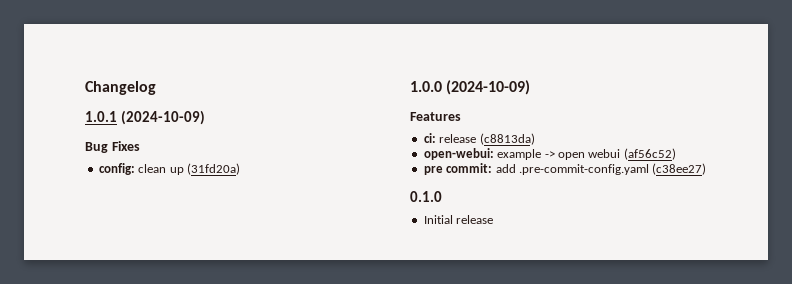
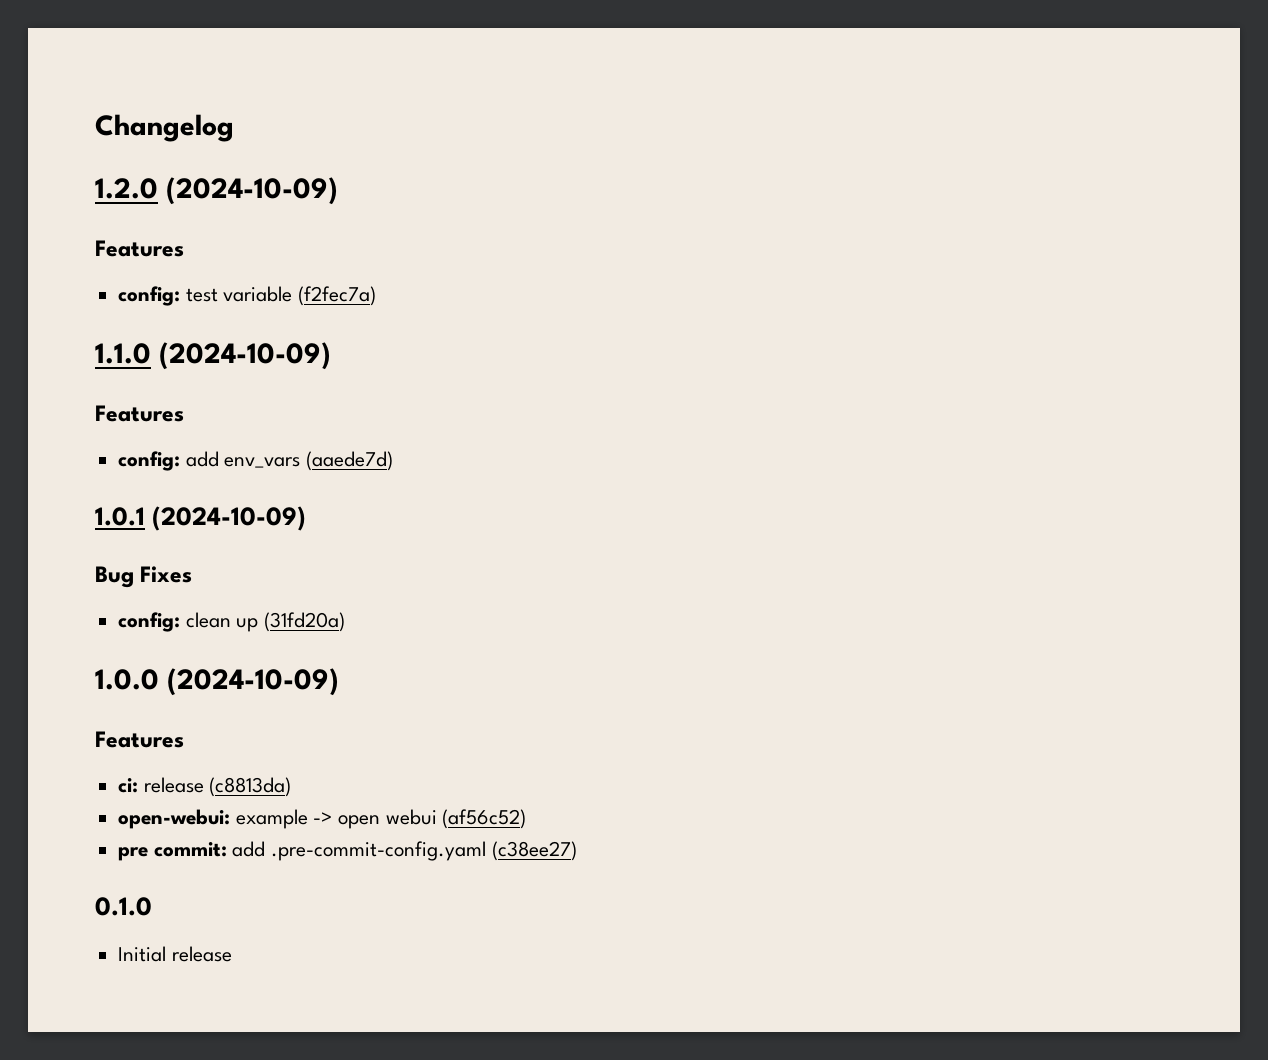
(156, 88) none -> [95,177,338,205] [95,240,184,257] [118,286,377,306] [95,342,331,370] [95,405,184,422] [118,451,394,471] // 1.2.0 (2024-10-09) // Features // config: test variable (f2fec7a) // 1.1.0 (2024-10-09) // Features // config: add env_vars (aaede7d)

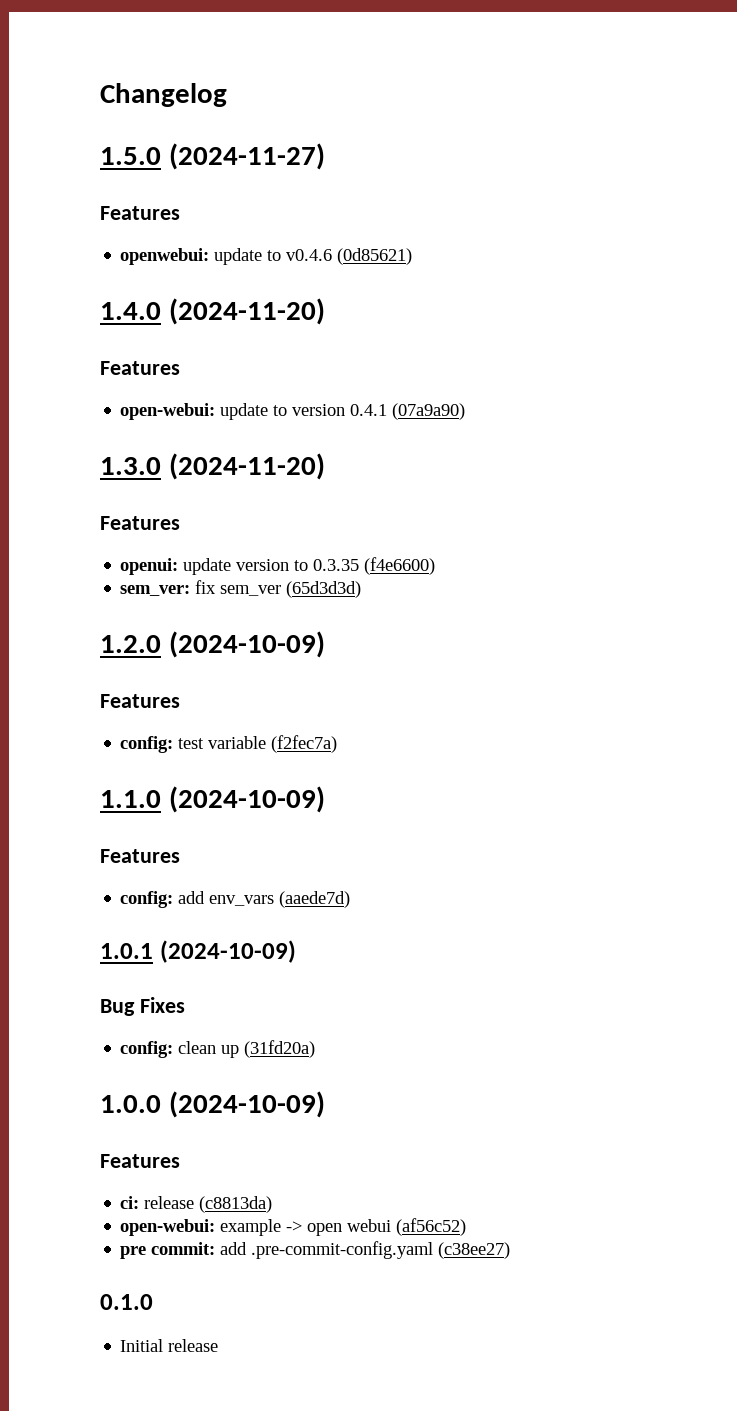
(234, 128) none -> [100,143,325,170] [100,206,180,220] [120,248,413,265] [100,298,325,325] [100,361,180,375] [120,403,466,420] [100,453,325,480] [100,516,180,530] [120,557,436,575] [120,580,362,598] // 1.5.0 (2024-11-27) // Features // openwebui: update to v0.4.6 (0d85621) // 1.4.0 (2024-11-20) // Features // open-webui: update to version 0.4.1 (07a9a90) // 1.3.0 (2024-11-20) // Features // openui: update version to 0.3.35 (f4e6600) // sem_ver: fix sem_ver (65d3d3d)

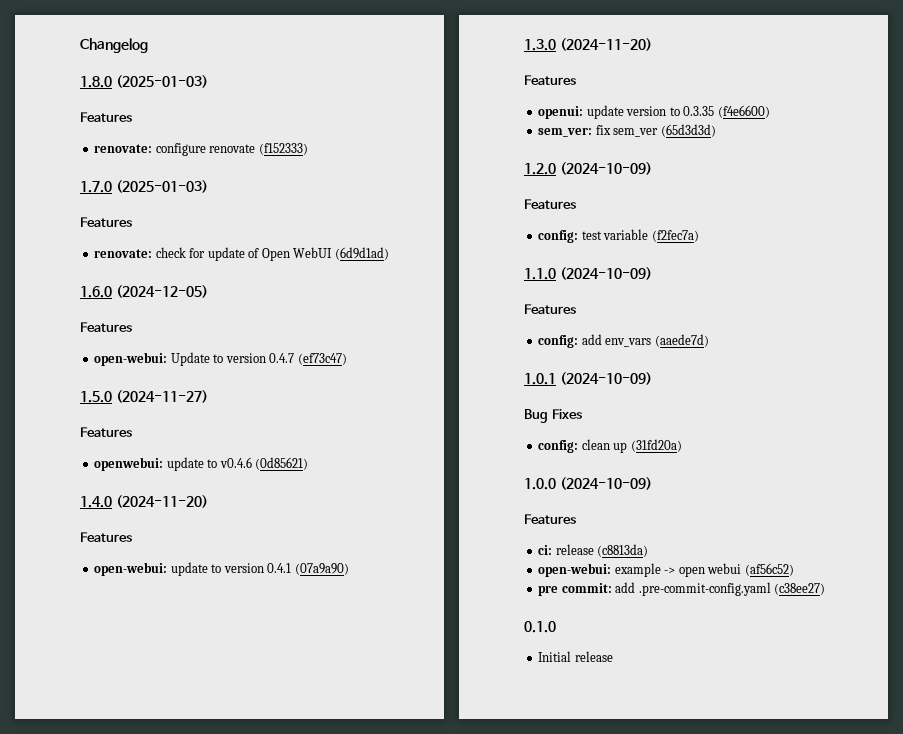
(227, 95) none -> [80,75,208,88] [80,112,132,122] [94,143,308,156] [80,180,208,193] [80,217,132,227] [94,247,389,261] [80,285,208,298] [80,322,132,332] [94,352,347,366] // 1.8.0 (2025-01-03) // Features // renovate: configure renovate (f152333) // 1.7.0 (2025-01-03) // Features // renovate: check for update of Open WebUI (6d9d1ad) // 1.6.0 (2024-12-05) // Features // open-webui: Update to version 0.4.7 (ef73c47)

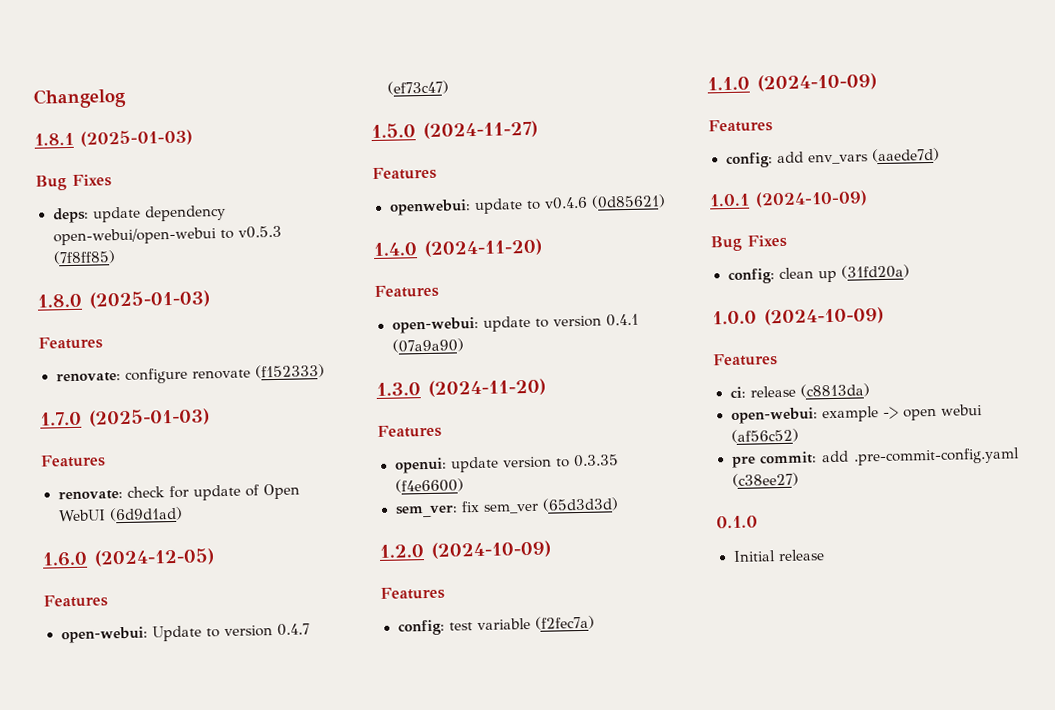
(148, 45) none -> [34,129,193,147] [35,174,112,191] [52,204,226,224] [52,225,282,246] [52,250,116,265] // 1.8.1 (2025-01-03) // Bug Fixes // deps: update dependency open-webui/open-webui to v0.5.3 (7f8ff85)

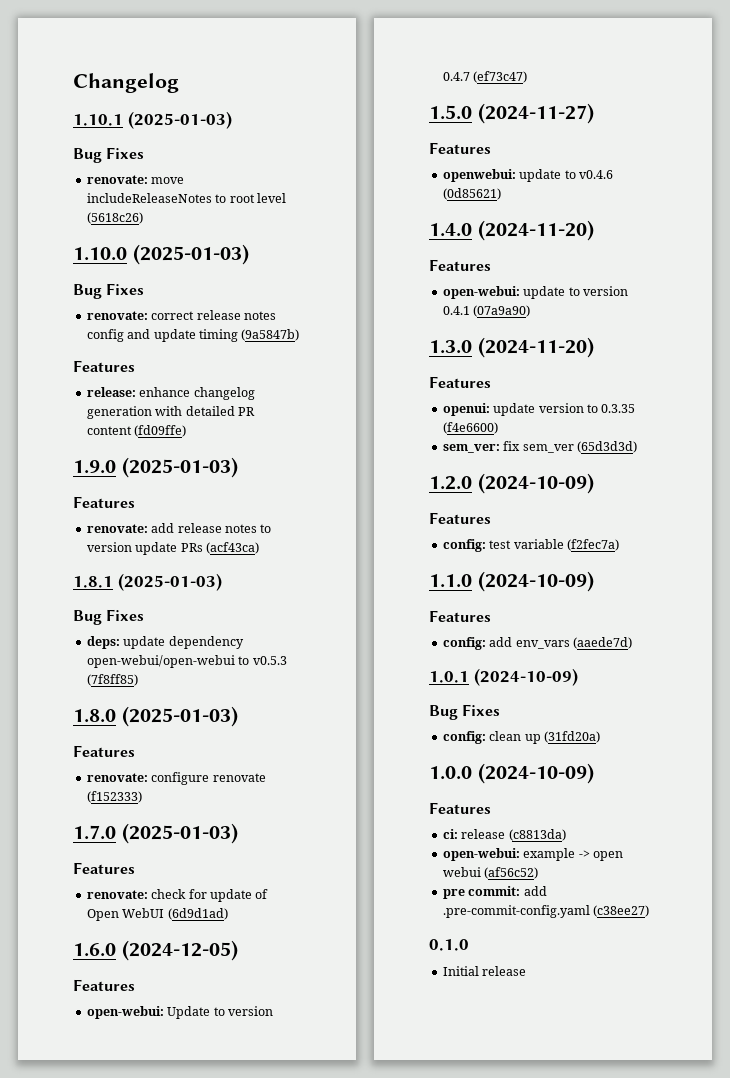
(127, 98) none -> [73,111,232,129] [73,147,145,163] [86,175,185,184] [86,193,286,203] [86,212,143,224] [73,244,249,265] [73,283,145,299] [86,310,276,320] [86,329,300,342] [73,360,135,372] [86,387,255,400] [86,406,255,419] [86,425,187,437] [73,457,238,478] [73,496,135,508] [86,523,272,533] [86,542,259,555] // 1.10.1 (2025-01-03) // Bug Fixes // renovate: move includeReleaseNotes to root level (5618c26) // 1.10.0 (2025-01-03) // Bug Fixes // renovate: correct release notes config and update timing (9a5847b) // Features // release: enhance changelog generation with detailed PR content (fd09ffe) // 1.9.0 (2025-01-03) // Features // renovate: add release notes to version update PRs (acf43ca)

